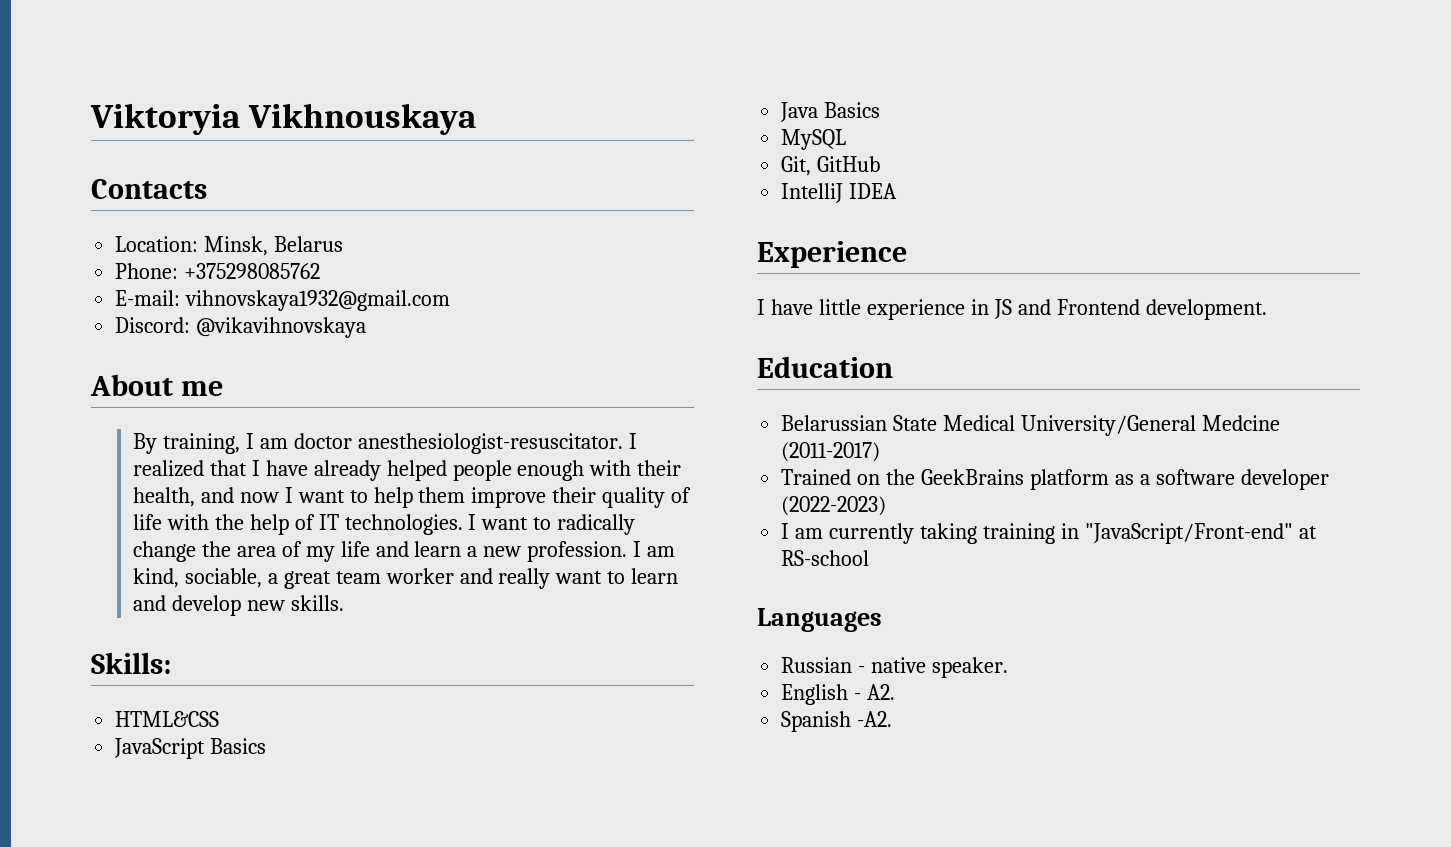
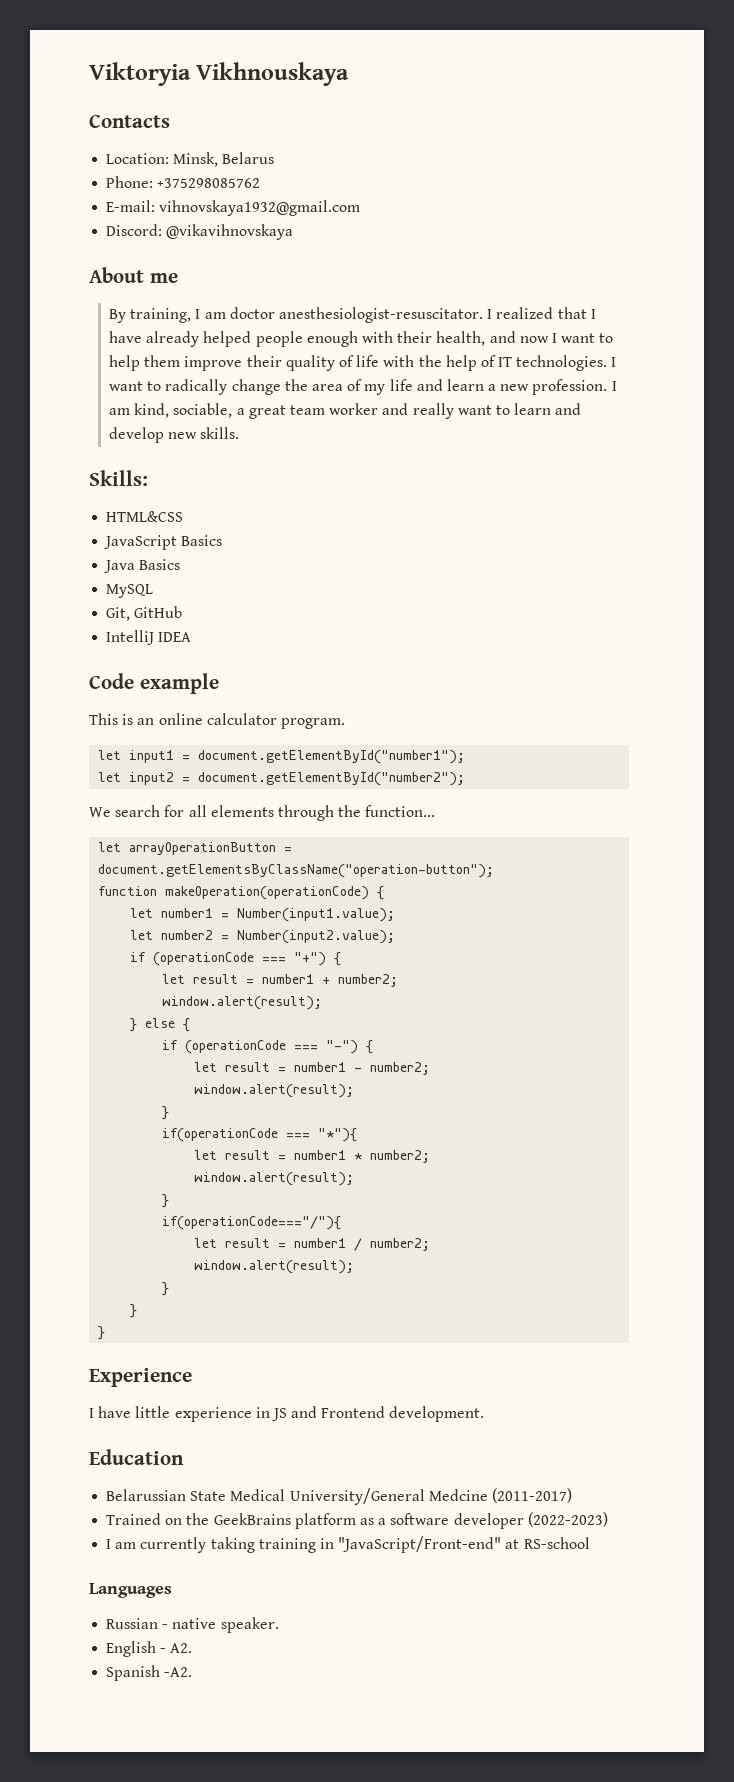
(898, 191) none -> [89,673,219,694] [89,713,345,729] [98,750,466,764] [98,772,466,786] [89,805,436,821] [98,842,293,855] [98,864,495,878] [98,886,385,900] [130,908,396,922] [130,930,396,944] [130,952,342,966] [162,974,399,987] [162,996,323,1010] [130,1018,191,1032] [162,1040,374,1054] [194,1062,431,1075] [194,1084,355,1098] [162,1106,170,1120] [162,1128,358,1142] [194,1150,431,1163] [194,1172,355,1186] [162,1194,170,1208] [162,1216,342,1230] [194,1238,431,1251] [194,1260,355,1274] [162,1282,170,1296] [130,1304,138,1318] [98,1326,106,1340] // Code example // This is an online calculator program. // let input1 = document.getElementById("number1"); // let input2 = document.getElementById("number2"); // We search for all elements through the function... // let arrayOperationButton = document.getElementsByClassName("operation-button"); // function makeOperation(operationCode) { // let number1 = Number(input1.value); // let number2 = Number(input2.value); // if (operationCode === "+") { // let result = number1 + number2; // window.alert(result); // } else { // if (operationCode === "-") { // let result = number1 - number2; // window.alert(result); // } // if(operationCode === "*"){ // let result = number1 * number2; // window.alert(result); // } // if(operationCode==="/"){ // let result = number1 / number2; // window.alert(result); // } // } // }

